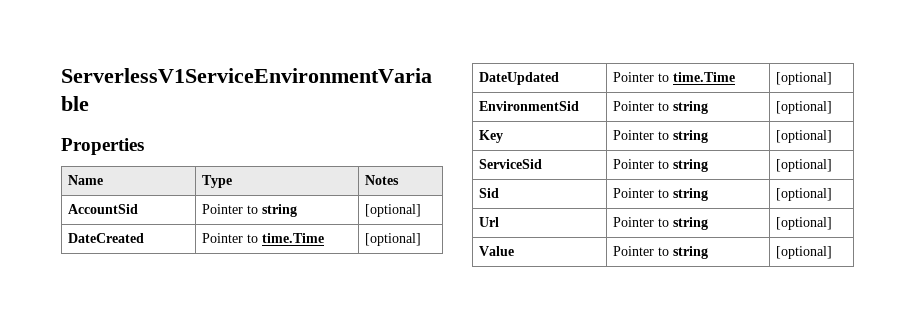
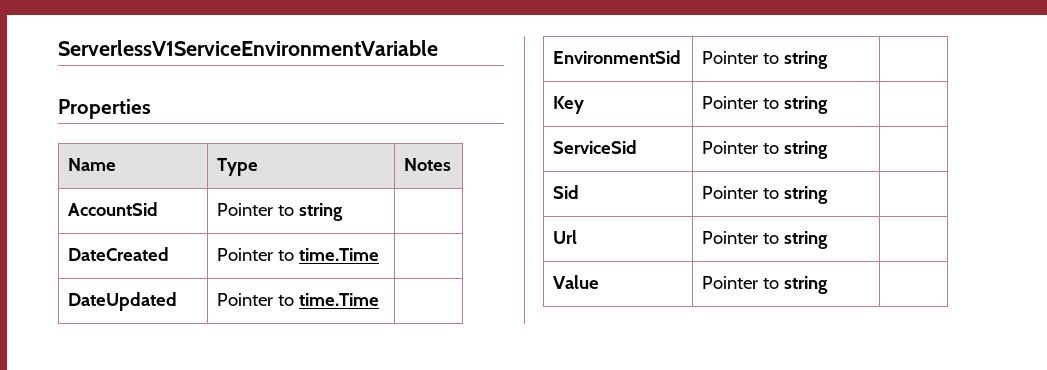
[365,204,422,217] [optional] -> (344, 212) none
[365,233,422,246] [optional] -> (380, 254) none
[776,72,833,85] [optional] -> (380, 299) none
[776,101,833,114] [optional] -> (829, 60) none
[776,130,833,143] [optional] -> (829, 105) none
[776,159,833,172] [optional] -> (829, 150) none
[776,188,833,201] [optional] -> (829, 195) none
[776,217,833,230] [optional] -> (829, 240) none
[776,246,833,259] [optional] -> (829, 285) none

